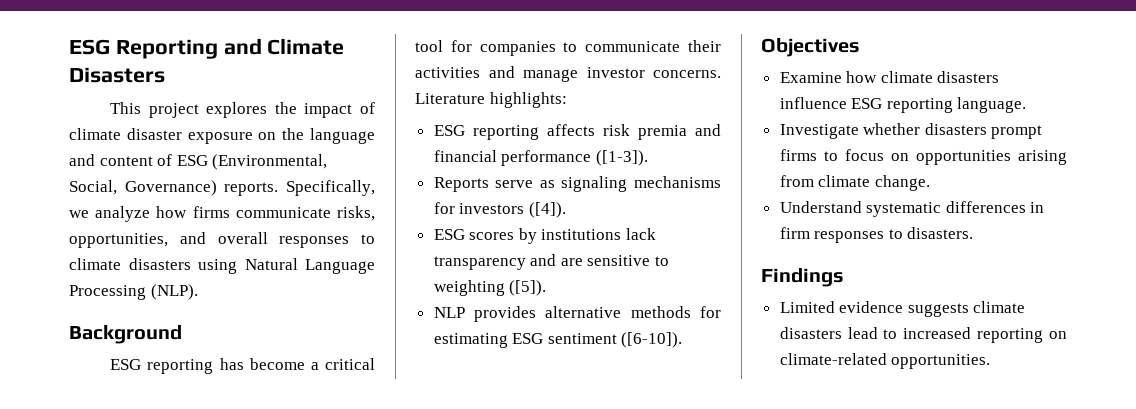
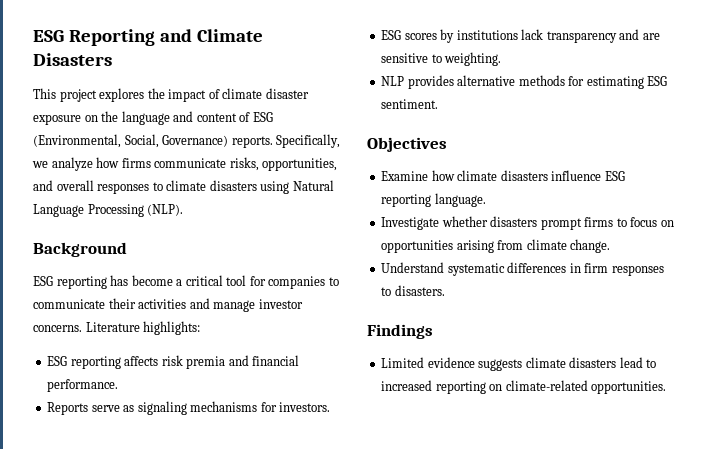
[501,150,648,166] performance ([1-3]). -> [47,379,119,392] performance.
[459,202,566,218] investors ([4]). -> [279,402,331,412] investors.
[433,280,547,296] weighting ([5]). -> [444,52,502,66] weighting.
[547,332,683,348] sentiment ([6-10]). -> [381,99,439,109] sentiment.

